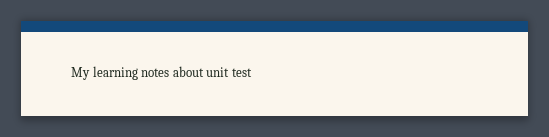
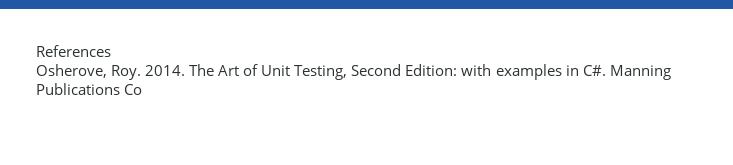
[71,66,252,80] My learning notes about unit test -> [36,45,111,57] [36,64,671,80] [36,83,143,95] References // Osherove, Roy. 2014. The Art of Unit Testing, Second Edition: with examples in C#. Manning Publications Co

